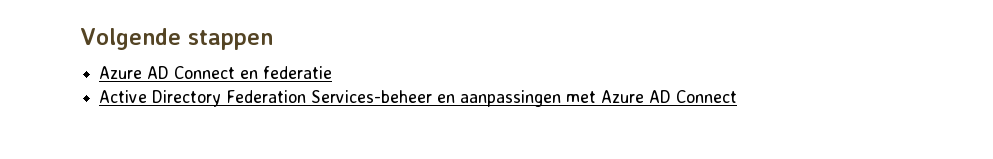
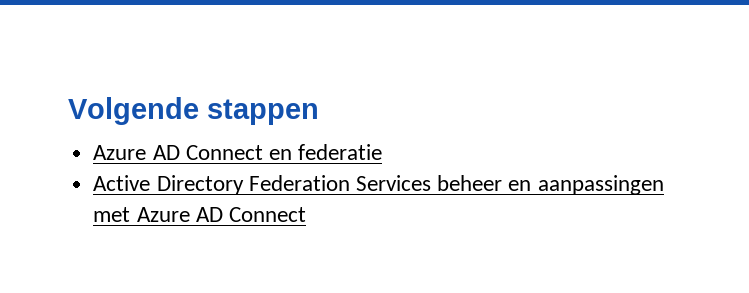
[311,90,433,103] Services-beheer -> [355,175,503,191] Services beheer

